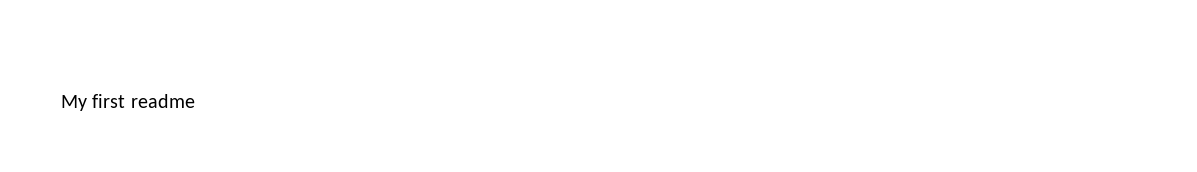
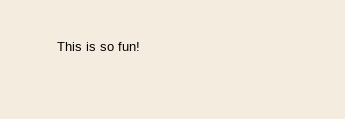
[61,94,195,111] My first readme -> [57,42,140,51] This is so fun!

